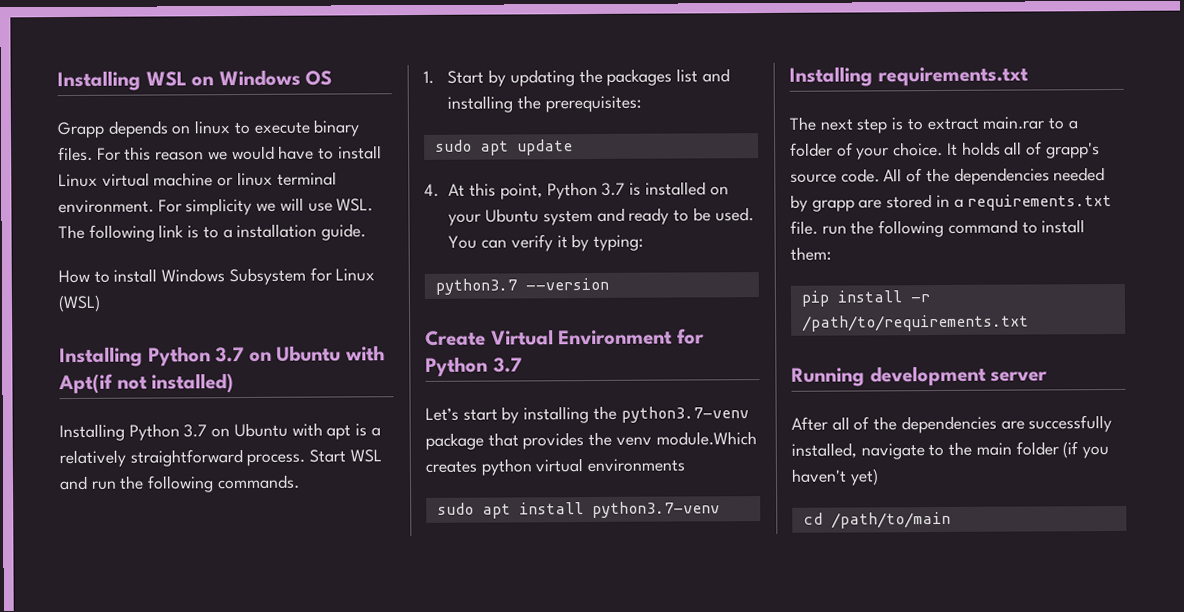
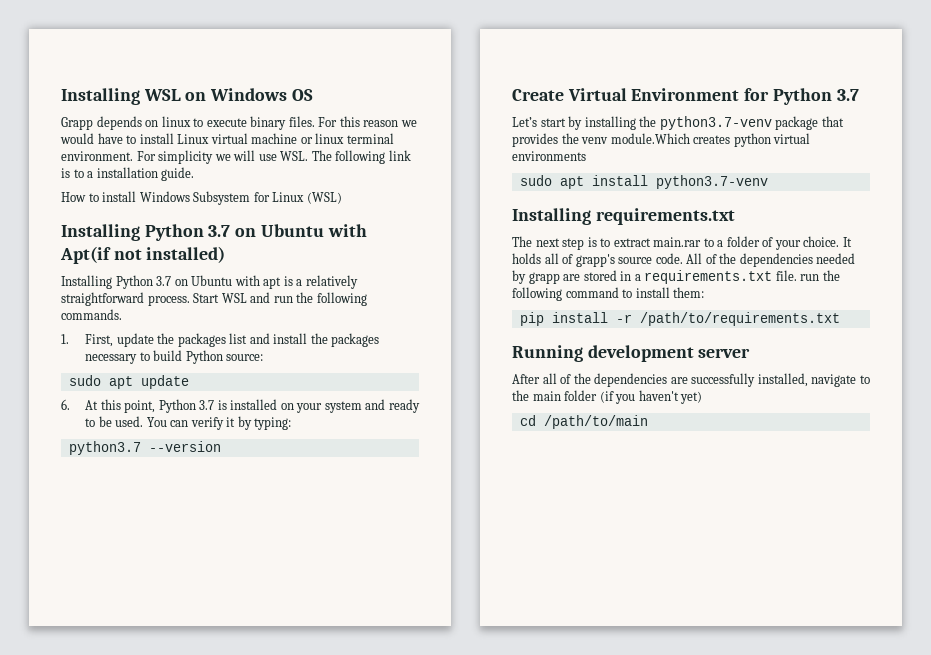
[447,69,575,87] Start by updating -> [85,333,154,347] First, update
[447,95,642,113] installing the prerequisites: -> [273,333,380,347] [85,350,264,364] install the packages necessary to build Python source:
[424,183,439,197] 4. -> [61,399,70,410] 6.
[485,208,540,223] Ubuntu -> (323, 408) none

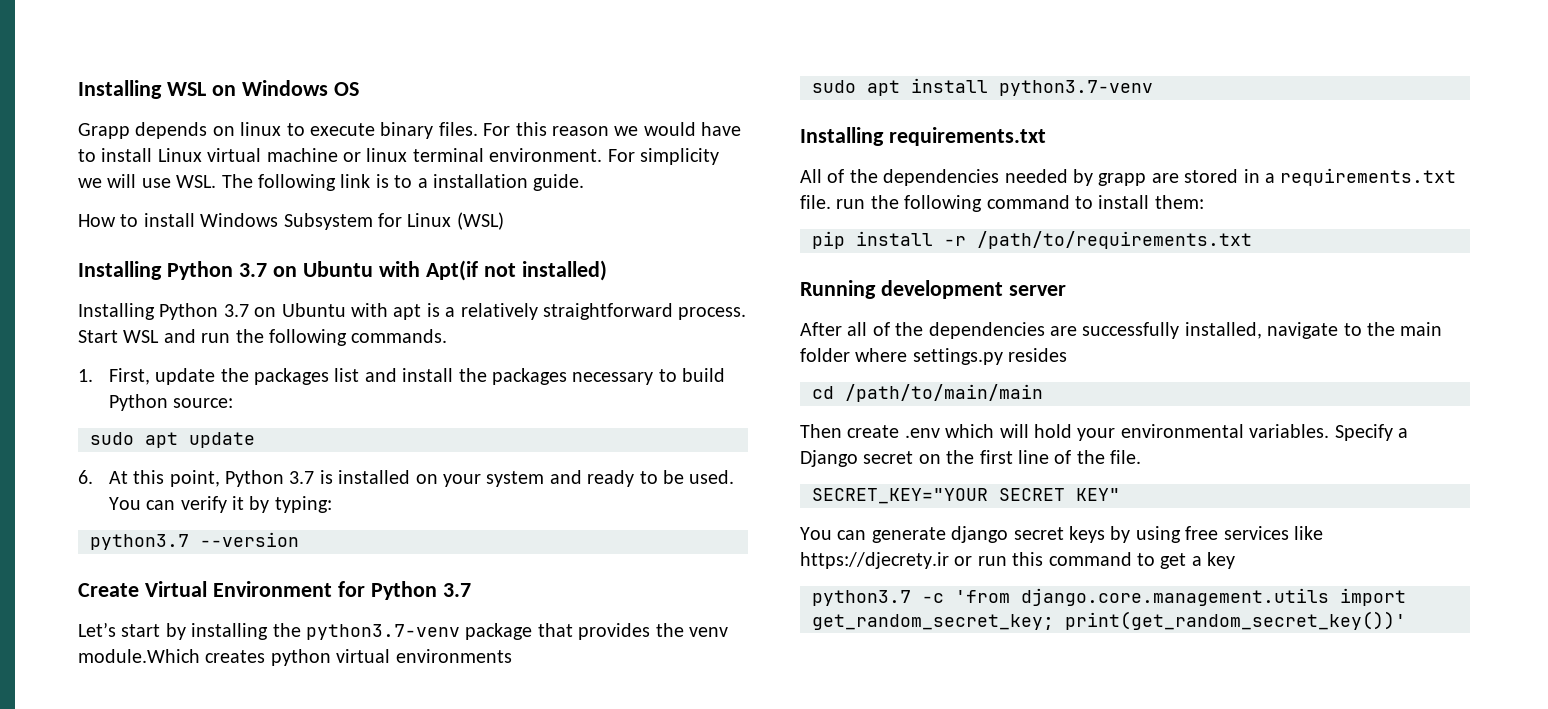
[512,236,852,250] [512,253,683,267] The next step is to extract main.rar to a folder of your choice. It holds all of grapp's source code. -> (1046, 136) none
[599,390,703,404] [519,415,648,429] (if you haven't yet) // cd /path/to/main -> [855,348,1068,365] [812,384,1043,402] [800,424,1408,441] [800,450,1142,467] [812,488,1120,504] [800,526,1323,543] [800,552,1236,569] [812,588,1406,606] [812,611,1406,630] where settings.py resides // cd /path/to/main/main // Then create .env which will hold your environmental variables. Specify a Django secret on the first line of the file. // SECRET_KEY="YOUR SECRET KEY" // You can generate django secret keys by using free services like https://djecrety.ir or run this command to get a key // python3.7 -c 'from django.core.management.utils import get_random_secret_key; print(get_random_secret_key())'

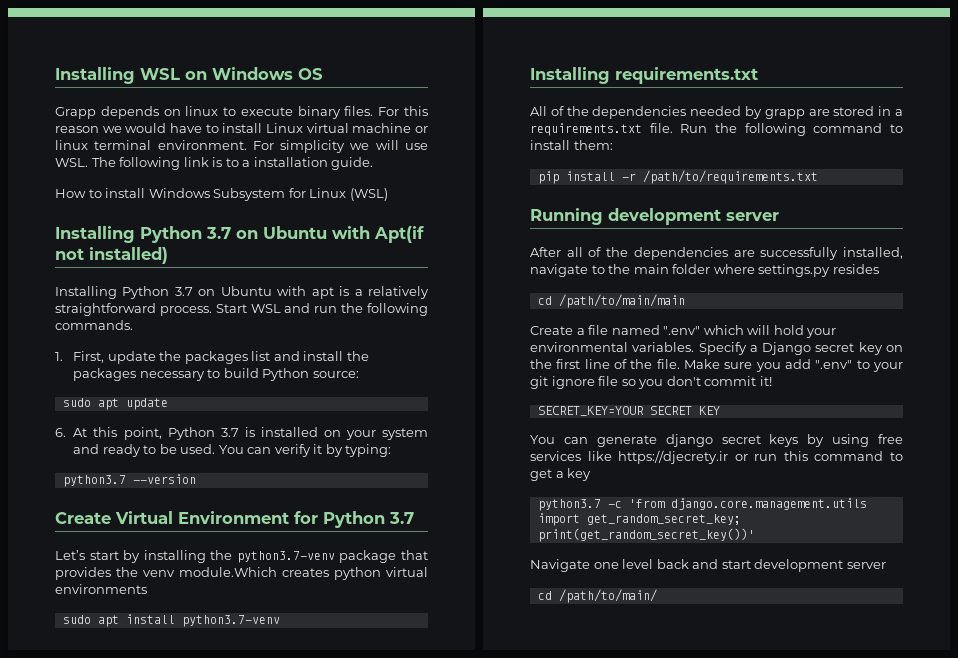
[836,199,866,209] run -> [680,124,708,133] Run
[800,424,940,438] Then create .env -> [530,325,701,335] Create a file named ".env"
(914, 457) none -> [858,342,883,355] key
[812,488,1120,504] // SECRET_KEY="YOUR SECRET KEY" -> [684,359,903,372] [530,376,772,389] [537,406,720,416] Make sure you add ".env" to your git ignore file so you don't commit it! // SECRET_KEY=YOUR SECRET KEY
(1406, 620) none -> [530,559,886,572] [537,589,657,603] // Navigate one level back and start development server // cd /path/to/main/

